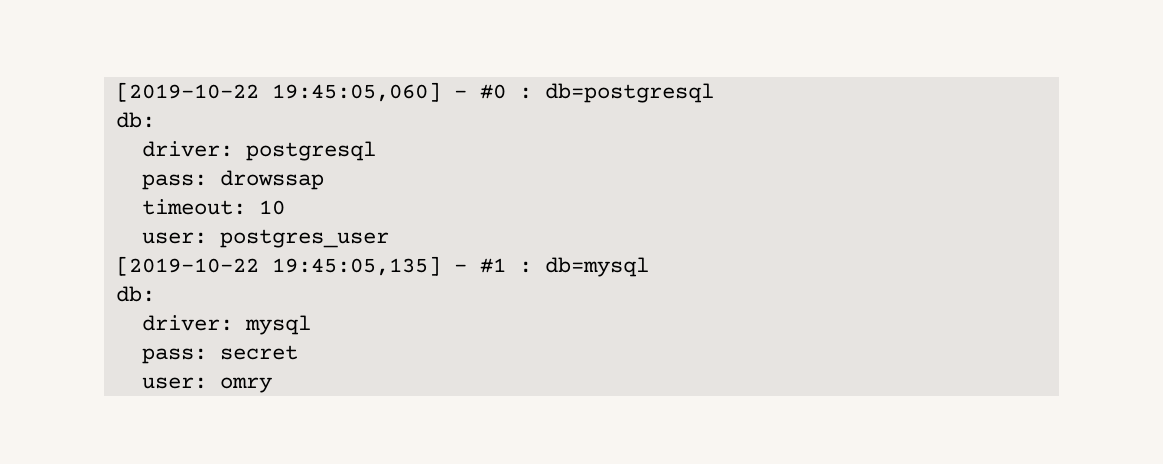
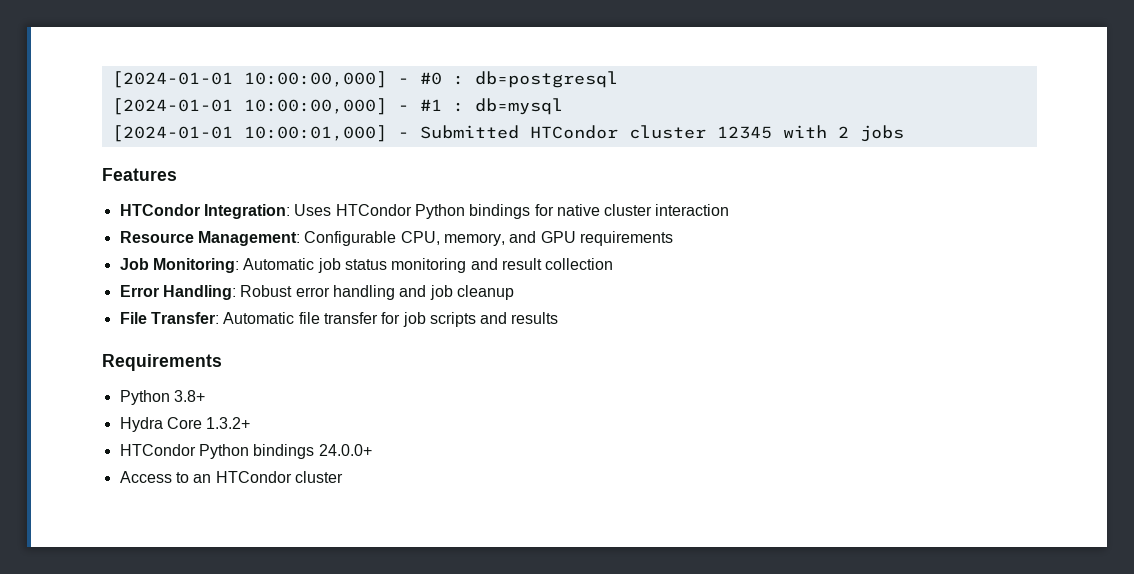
[116,82,441,102] [2019-10-22 19:45:05,060] -> [111,71,387,88] [2024-01-01 10:00:00,000]
[116,112,155,128] [142,141,376,161] [142,170,324,190] [142,199,285,215] [142,229,389,248] [116,256,649,277] [116,286,155,302] [142,315,311,335] [142,345,298,364] [142,377,272,393] db: // driver: postgresql // pass: drowssap // timeout: 10 // user: postgres_user // [2019-10-22 19:45:05,135] - #1 : db=mysql // db: // driver: mysql // pass: secret // user: omry -> [111,98,563,115] [111,125,904,142] [102,168,177,181] [119,204,730,219] [119,231,673,246] [119,258,614,273] [119,285,514,300] [119,312,559,327] [102,354,222,371] [119,390,205,405] [119,417,251,432] [119,444,372,459] [119,471,343,483] [2024-01-01 10:00:00,000] - #1 : db=mysql // [2024-01-01 10:00:01,000] - Submitted HTCondor cluster 12345 with 2 jobs // Features // HTCondor Integration: Uses HTCondor Python bindings for native cluster interaction // Resource Management: Configurable CPU, memory, and GPU requirements // Job Monitoring: Automatic job status monitoring and result collection // Error Handling: Robust error handling and job cleanup // File Transfer: Automatic file transfer for job scripts and results // Requirements // Python 3.8+ // Hydra Core 1.3.2+ // HTCondor Python bindings 24.0.0+ // Access to an HTCondor cluster

